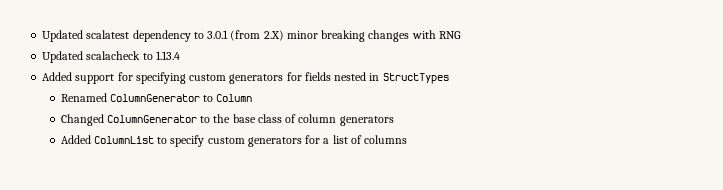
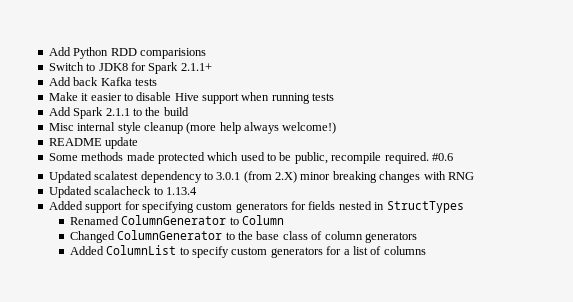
(42, 36) none -> [48,47,206,59] [48,62,212,74] [48,77,157,86] [48,92,335,104] [48,107,189,119] [48,122,337,134] [48,137,139,149] [48,152,453,164] Add Python RDD comparisions // Switch to JDK8 for Spark 2.1.1+ // Add back Kafka tests // Make it easier to disable Hive support when running tests // Add Spark 2.1.1 to the build // Misc internal style cleanup (more help always welcome!) // README update // Some methods made protected which used to be public, recompile required. #0.6 //

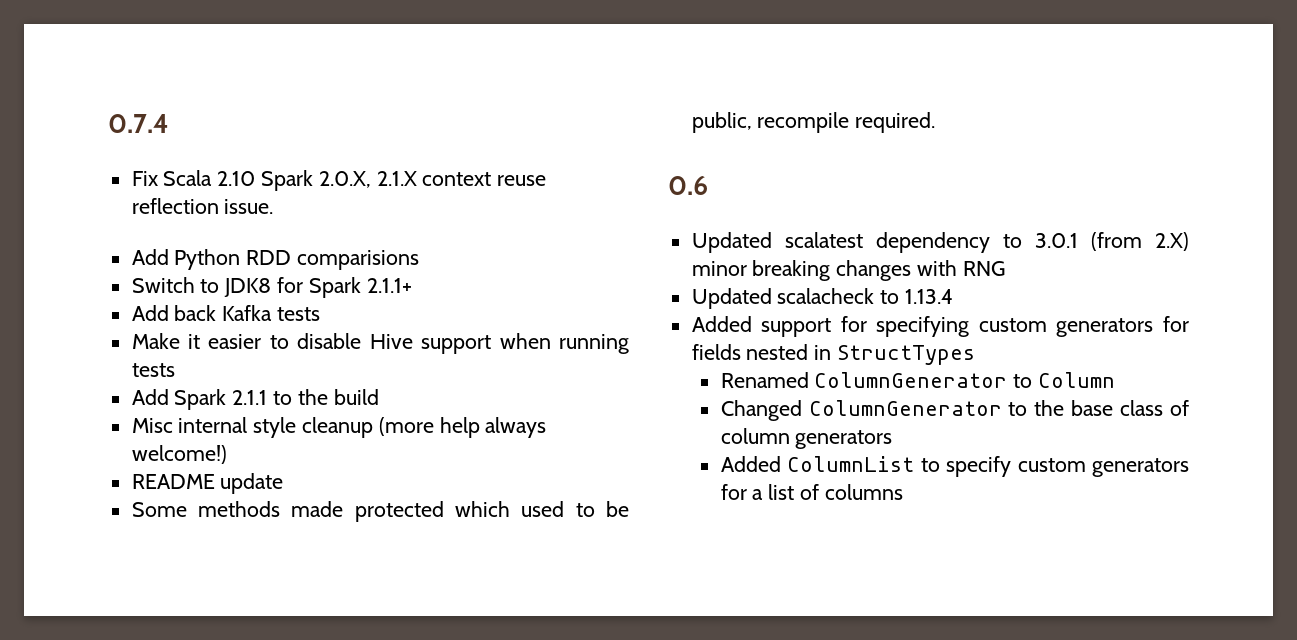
(48, 51) none -> [108,114,169,133] [131,170,547,191] [131,198,274,214] 0.7.4 // Fix Scala 2.10 Spark 2.0.X, 2.1.X context reuse reflection issue. //
[431,153,453,161] #0.6 -> [668,176,708,195] // 0.6

